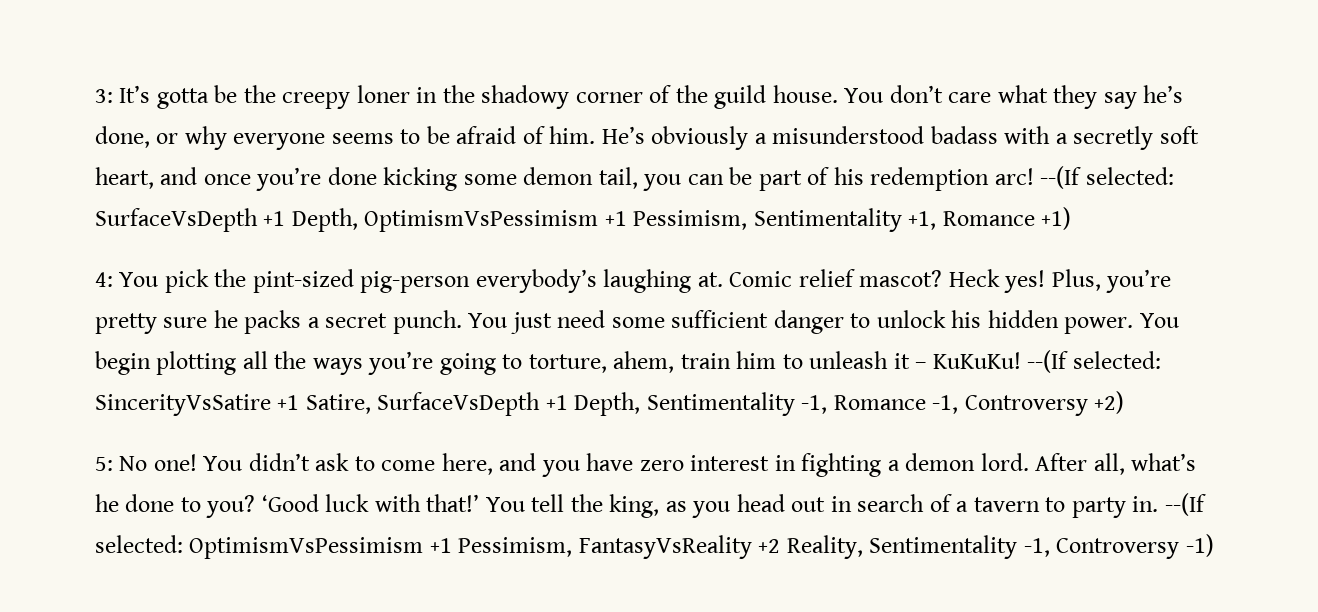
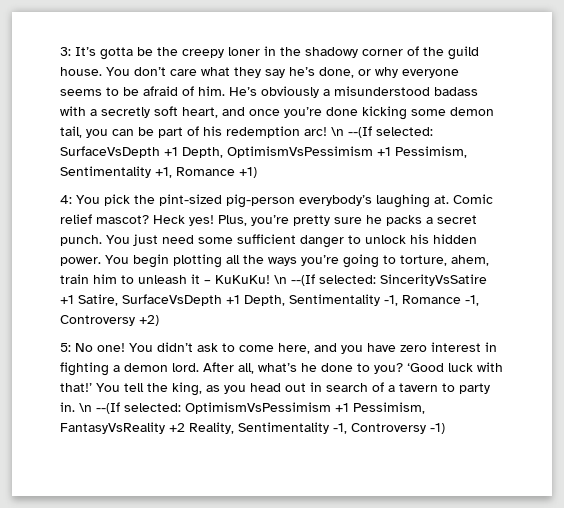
(1034, 176) none -> [331,127,344,136] \n
(1021, 360) none -> [274,275,287,284] \n
(1159, 504) none -> [79,403,92,412] \n

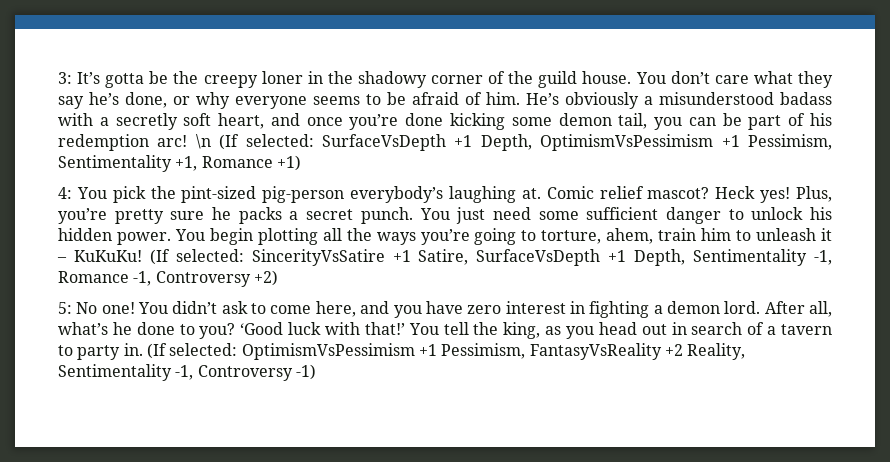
[348,126,372,138] --(If -> [219,134,240,150] (If
[274,274,315,286] \n --(If -> [149,249,170,265] (If
[79,402,120,414] \n --(If -> [146,343,167,359] (If

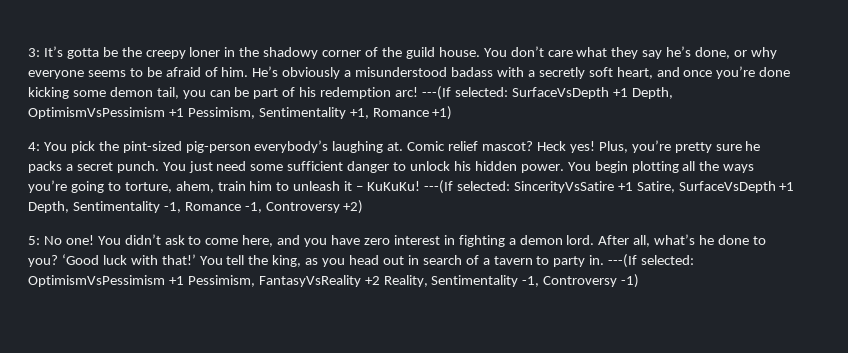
[195,134,240,150] \n (If -> [421,86,451,100] ---(If
[149,249,170,265] (If -> [423,180,453,194] ---(If
[146,343,167,359] (If -> [608,254,638,268] ---(If

